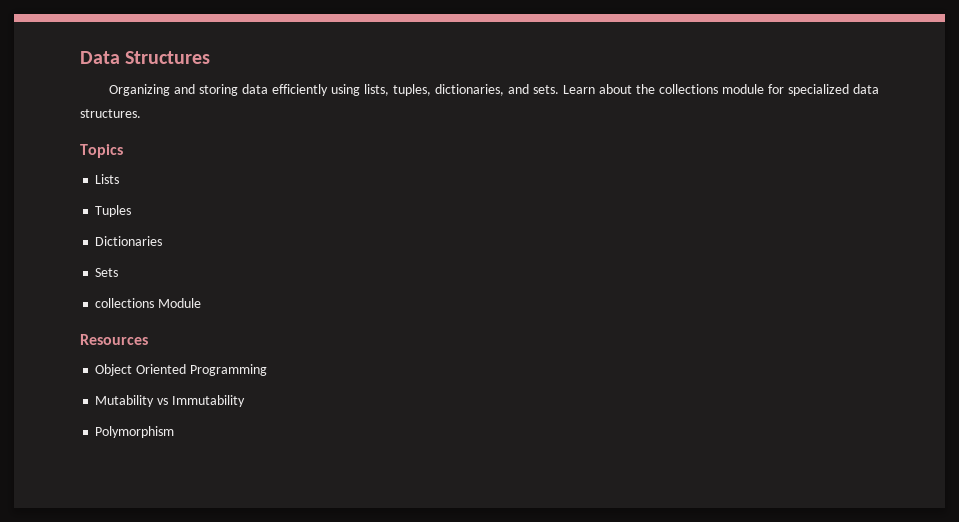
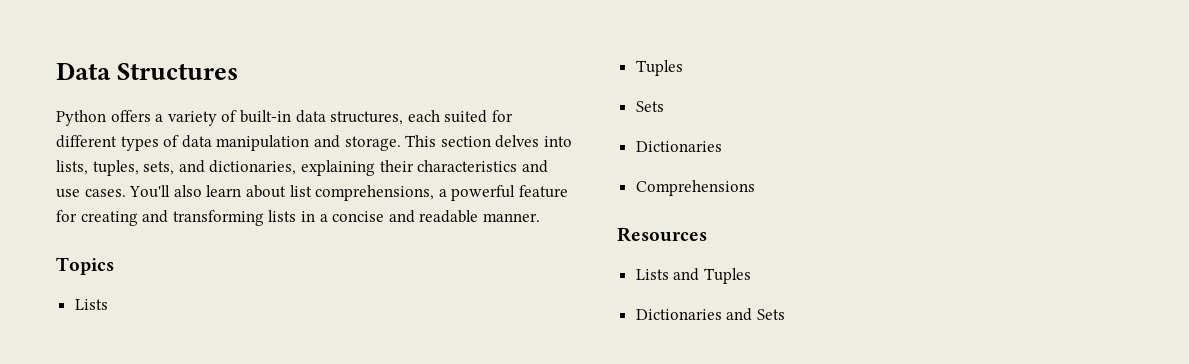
[108,84,880,96] [80,109,141,118] Organizing and storing data efficiently using lists, tuples, dictionaries, and sets. Learn about the collections module for specialized data structures. -> [56,110,513,126] [56,135,572,151] [56,160,548,176] [56,185,568,201] [56,210,540,226] Python offers a variety of built-in data structures, each suited for different types of data manipulation and storage. This section delves into lists, tuples, sets, and dictionaries, explaining their characteristics and use cases. You'll also learn about list comprehensions, a powerful feature for creating and transforming lists in a concise and readable manner.
(132, 211) none -> [635,101,664,112] // Sets
[95,268,119,277] [95,298,202,308] [80,334,148,345] [95,364,267,376] [95,395,245,407] [95,426,175,438] Sets // collections Module // Resources // Object Oriented Programming // Mutability vs Immutability // Polymorphism -> [635,180,755,196] [617,227,707,242] [635,268,751,284] [635,308,785,321] Comprehensions // Resources // Lists and Tuples // Dictionaries and Sets

